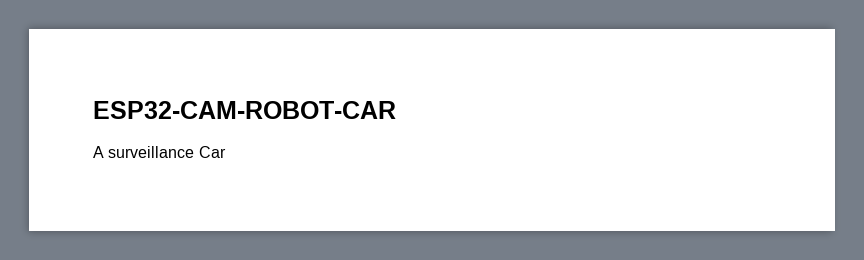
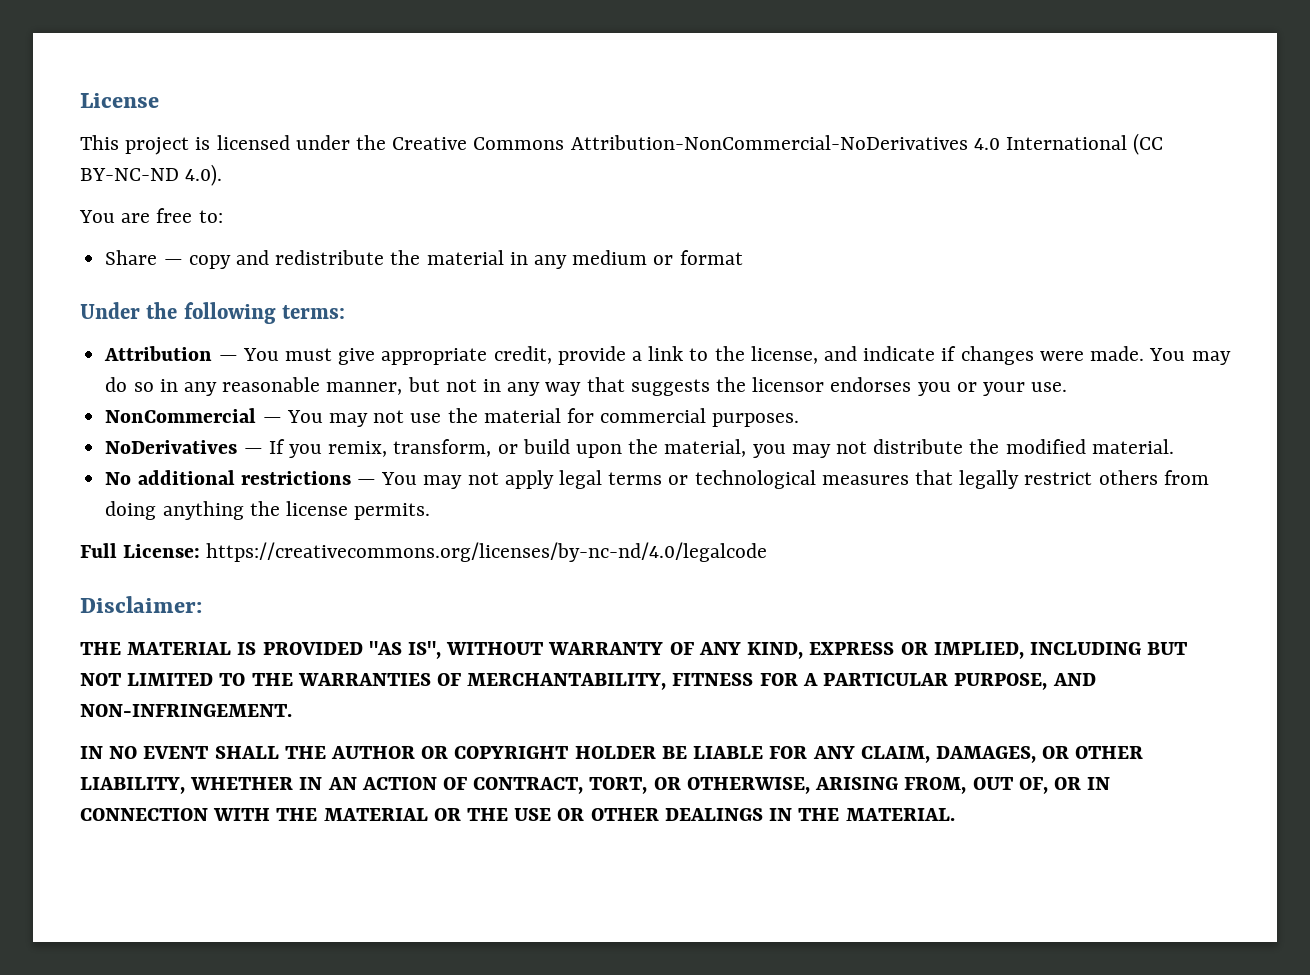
[93,101,396,119] [93,146,226,158] ESP32-CAM-ROBOT-CAR // A surveillance Car -> [80,93,159,108] [80,133,1164,155] [80,164,223,186] [79,208,223,223] [105,250,743,269] [80,302,346,324] [104,346,1231,365] [105,377,1068,396] [105,408,800,427] [105,439,1174,458] [105,470,1209,489] [105,501,431,520] [80,542,768,562] [80,596,202,613] [80,641,1189,659] [80,673,1096,690] [80,704,292,717] [80,746,1144,763] [80,777,1111,794] [80,808,955,821] License // This project is licensed under the Creative Commons Attribution-NonCommercial-NoDerivatives 4.0 International (CC BY-NC-ND 4.0). // You are free to: // Share — copy and redistribute the material in any medium or format // Under the following terms: // Attribution — You must give appropriate credit, provide a link to the license, and indicate if changes were made. You may do so in any reasonable manner, but not in any way that suggests the licensor endorses you or your use. // NonCommercial — You may not use the material for commercial purposes. // NoDerivatives — If you remix, transform, or build upon the material, you may not distribute the modified material. // No additional restrictions — You may not apply legal terms or technological measures that legally restrict others from doing anything the license permits. // Full License: https://creativecommons.org/licenses/by-nc-nd/4.0/legalcode // Disclaimer: // THE MATERIAL IS PROVIDED "AS IS", WITHOUT WARRANTY OF ANY KIND, EXPRESS OR IMPLIED, INCLUDING BUT NOT LIMITED TO THE WARRANTIES OF MERCHANTABILITY, FITNESS FOR A PARTICULAR PURPOSE, AND NON-INFRINGEMENT. // IN NO EVENT SHALL THE AUTHOR OR COPYRIGHT HOLDER BE LIABLE FOR ANY CLAIM, DAMAGES, OR OTHER LIABILITY, WHETHER IN AN ACTION OF CONTRACT, TORT, OR OTHERWISE, ARISING FROM, OUT OF, OR IN CONNECTION WITH THE MATERIAL OR THE USE OR OTHER DEALINGS IN THE MATERIAL.

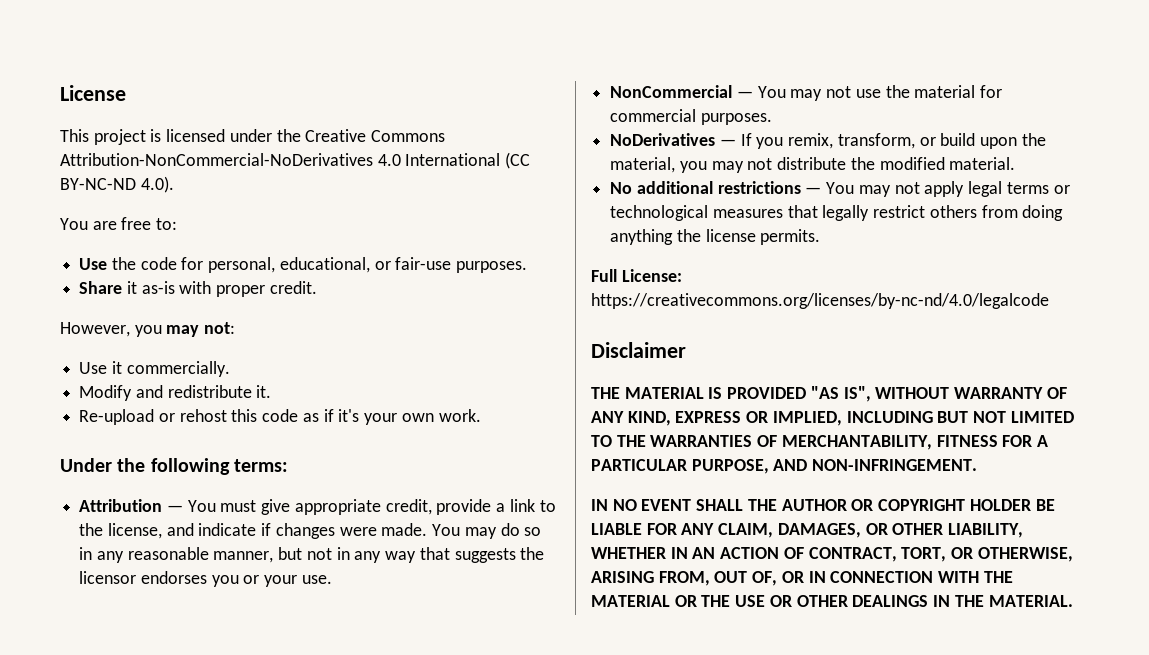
[105,250,743,269] Share — copy and redistribute the material in any medium or format -> [79,257,528,273] [79,281,317,297] [60,322,236,337] [79,361,230,377] [79,385,272,401] [79,409,481,425] Use the code for personal, educational, or fair-use purposes. // Share it as-is with proper credit. // However, you may not: // Use it commercially. // Modify and redistribute it. // Re-upload or rehost this code as if it's your own work.
[80,596,202,613] Disclaimer: -> [591,342,686,358] Disclaimer

